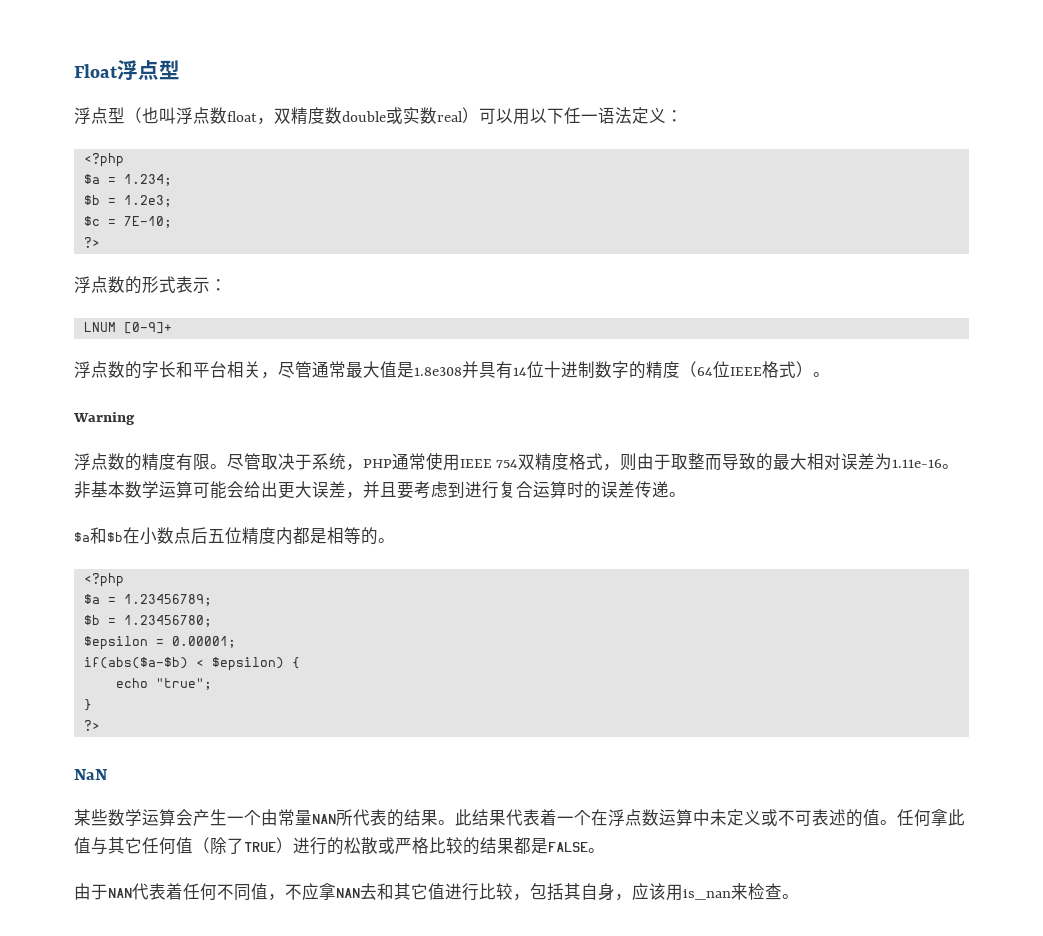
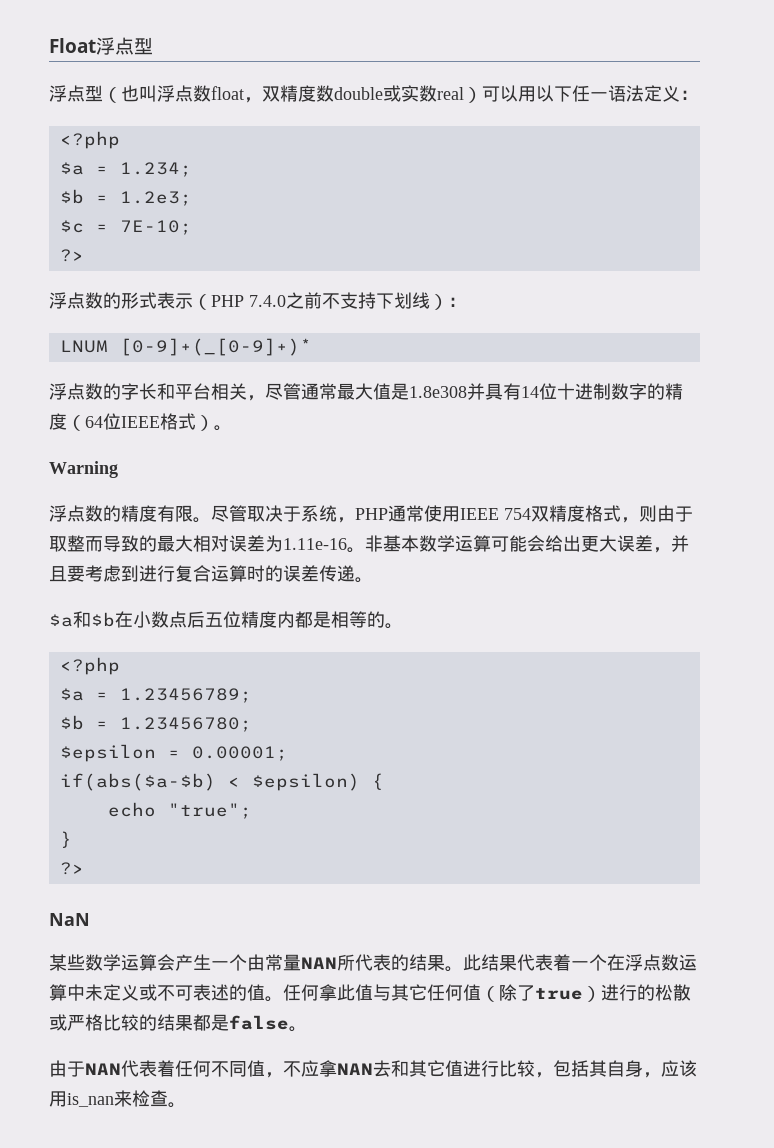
(210, 285) none -> [193,292,448,310] （PHP 7.4.0之前不支持下划线）
[123,322,172,334] [0-9]+ -> [119,338,312,356] [0-9]+(_[0-9]+)*
[244,842,276,852] TRUE -> [535,988,583,1000] true
[548,842,588,852] FALSE -> [229,1015,289,1030] false

